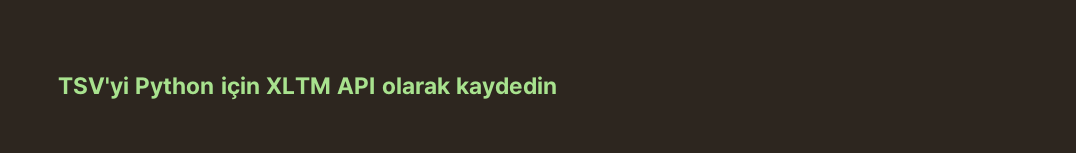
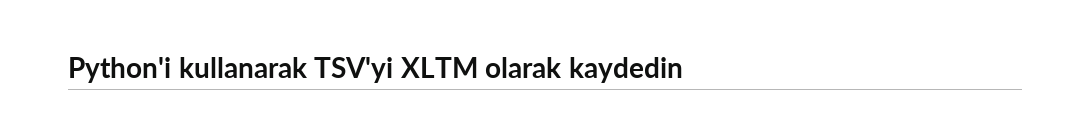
[58,76,376,100] TSV'yi Python için XLTM API -> [68,57,478,83] Python'i kullanarak TSV'yi XLTM

